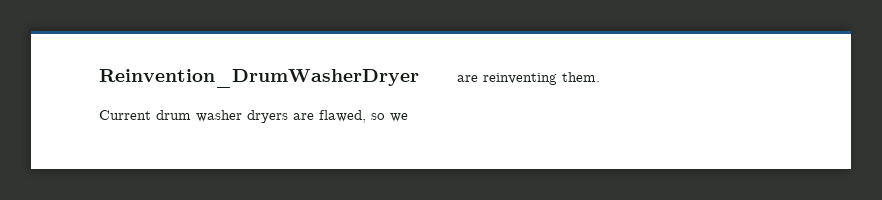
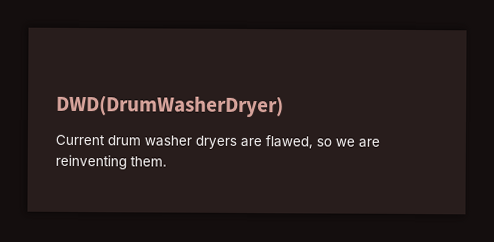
[99,69,419,88] Reinvention_DrumWasherDryer -> [56,94,284,118] DWD(DrumWasherDryer)

